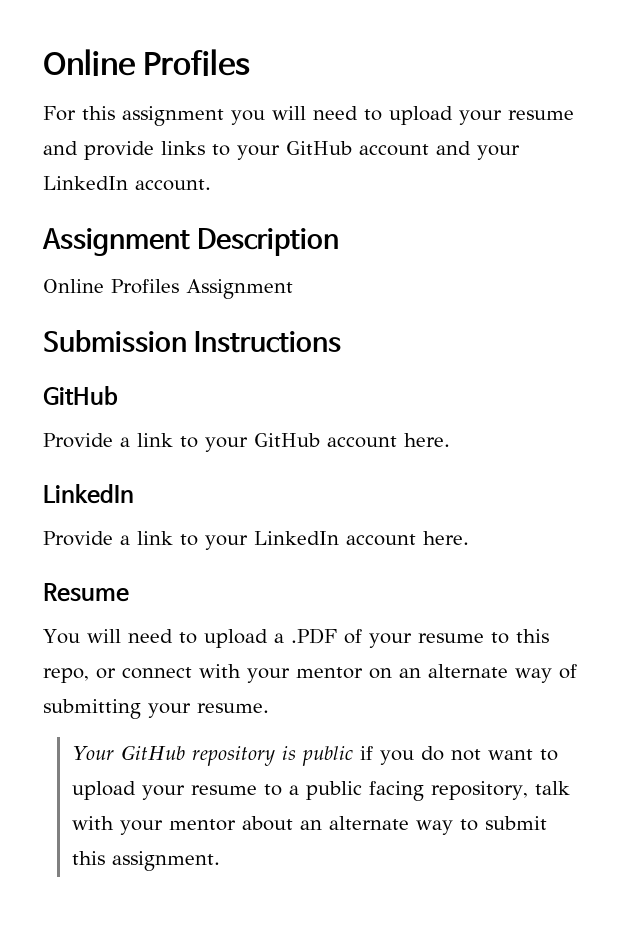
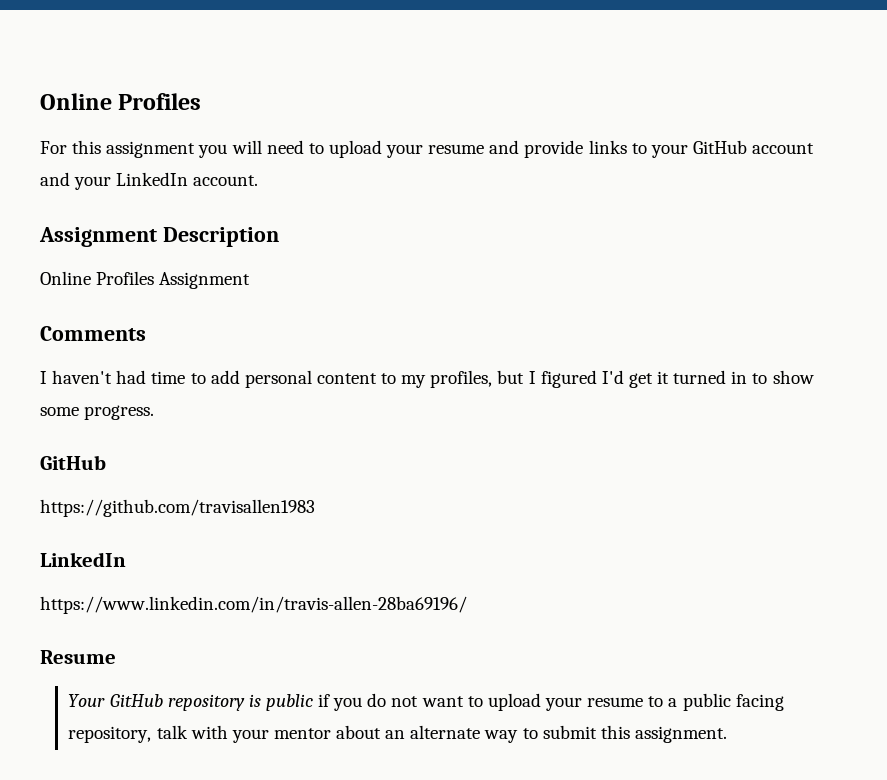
[43,330,342,353] [43,386,118,405] [43,433,450,452] [43,484,134,504] [43,531,469,550] [43,583,129,602] [43,628,549,648] [43,664,577,683] [43,699,269,719] Submission Instructions // GitHub // Provide a link to your GitHub account here. // LinkedIn // Provide a link to your LinkedIn account here. // Resume // You will need to upload a .PDF of your resume to this repo, or connect with your mentor on an alternate way of submitting your resume. -> [40,326,146,341] [40,370,814,388] [40,405,155,420] [40,455,106,470] [40,499,315,517] [40,552,126,567] [40,596,467,614] [40,650,116,664] Comments // I haven't had time to add personal content to my profiles, but I figured I'd get it turned in to show some progress. // GitHub // https://github.com/travisallen1983 // LinkedIn // https://www.linkedin.com/in/travis-allen-28ba69196/ // Resume

